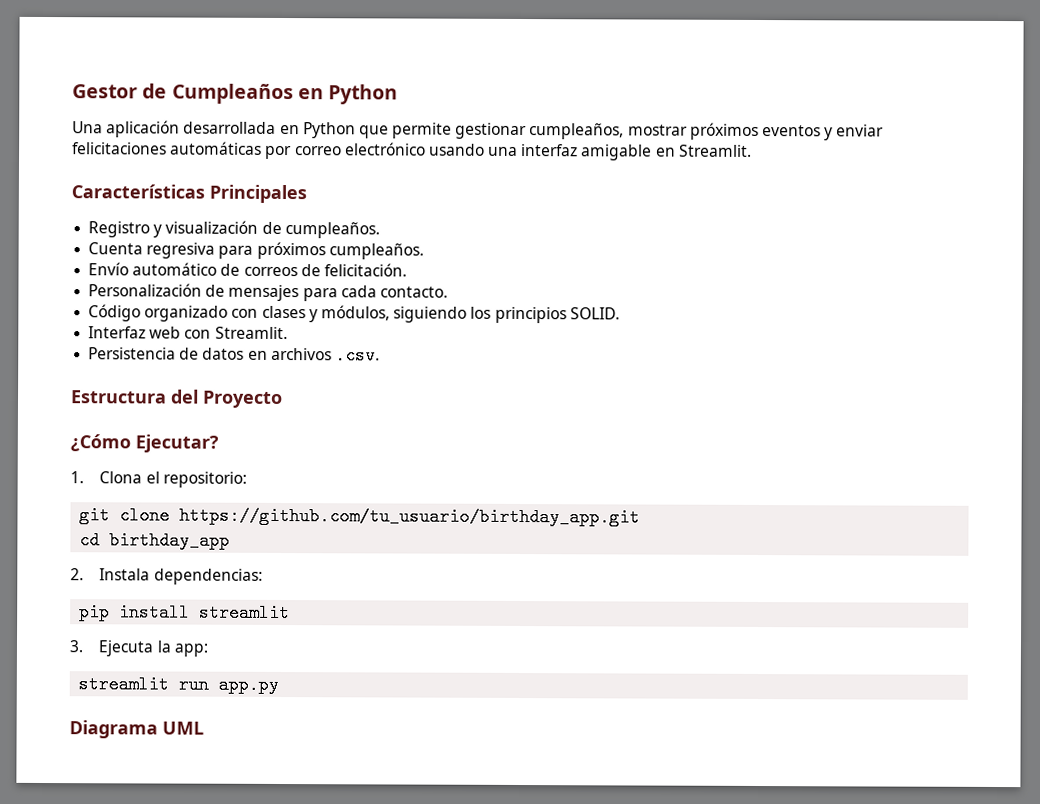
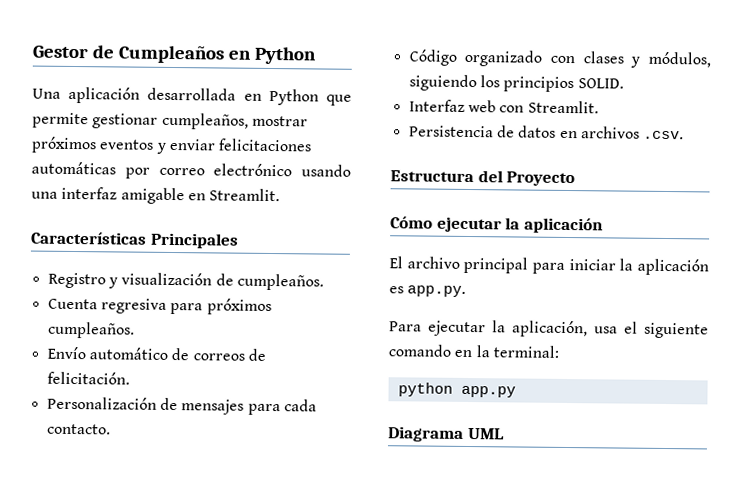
[70,434,219,453] [70,471,247,488] [79,506,641,527] [79,531,231,550] [70,568,263,585] [79,603,291,623] [69,640,208,657] [78,675,210,694] ¿Cómo Ejecutar? // 1. Clona el repositorio: // git clone https://github.com/tu_usuario/birthday_app.git // cd birthday_app // 2. Instala dependencias: // pip install streamlit // 3. Ejecuta la app: // streamlit run -> [390,216,603,234] [389,256,710,276] [389,285,467,297] [389,320,709,339] [388,344,559,358] [397,382,453,397] Cómo ejecutar la aplicación // El archivo principal para iniciar la aplicación es app.py. // Para ejecutar la aplicación, usa el siguiente comando en la terminal: // python

